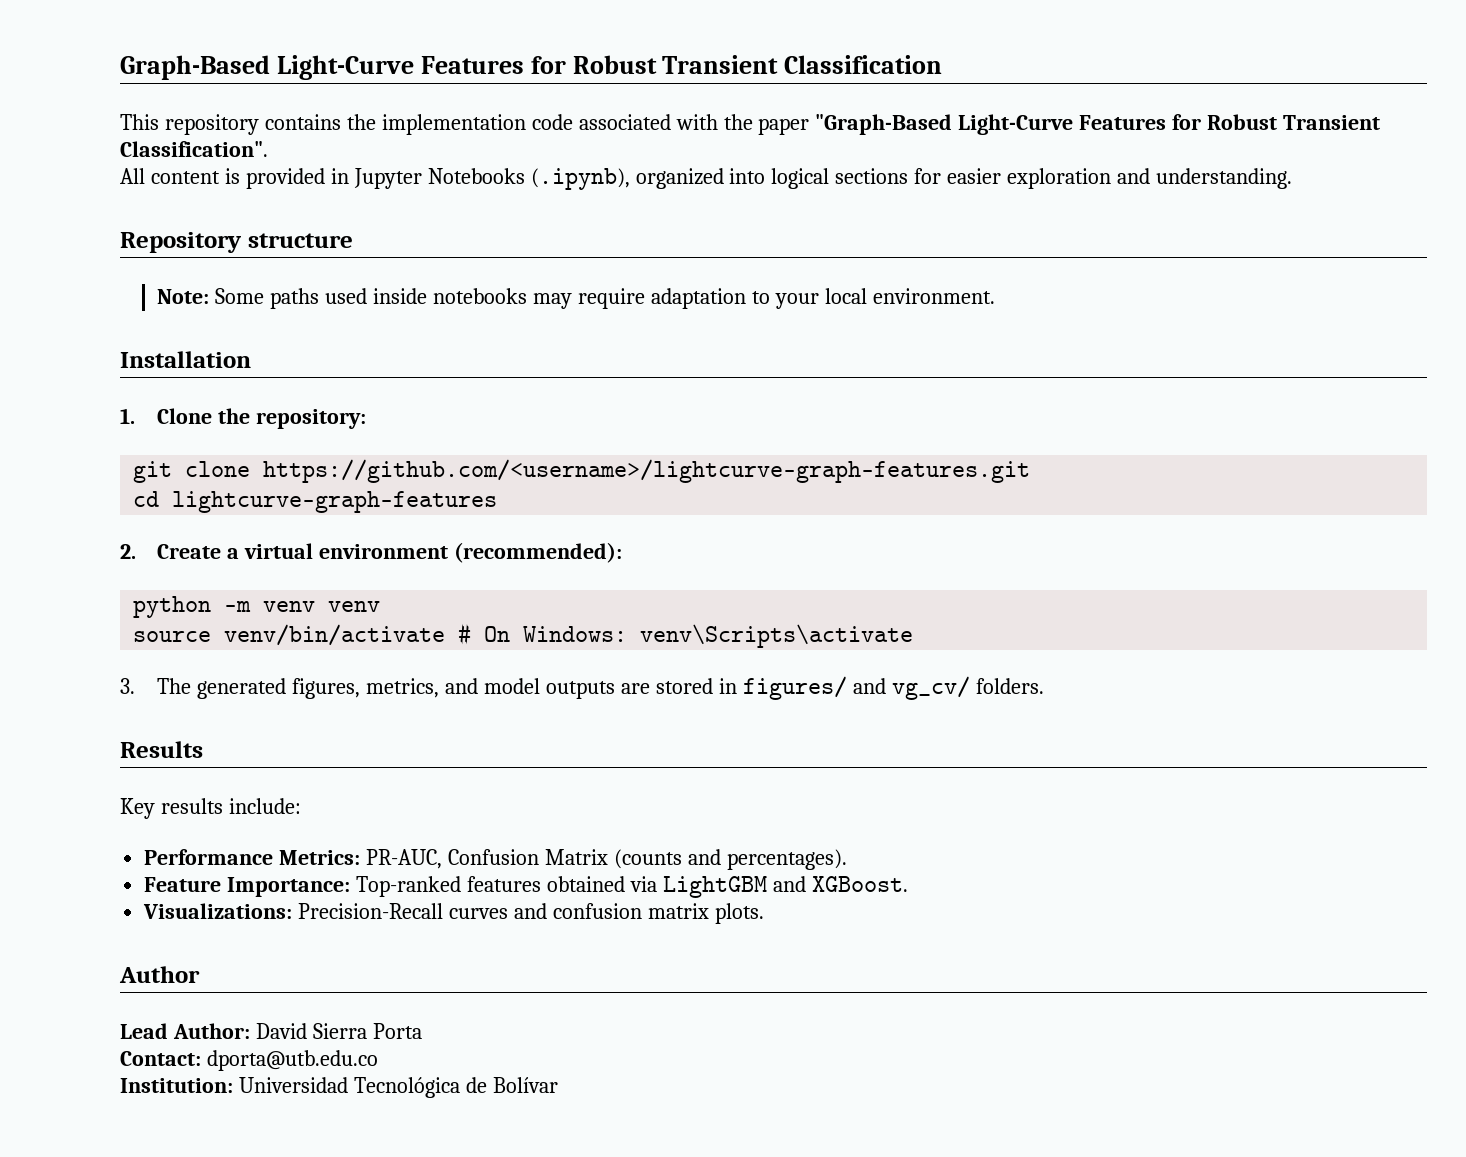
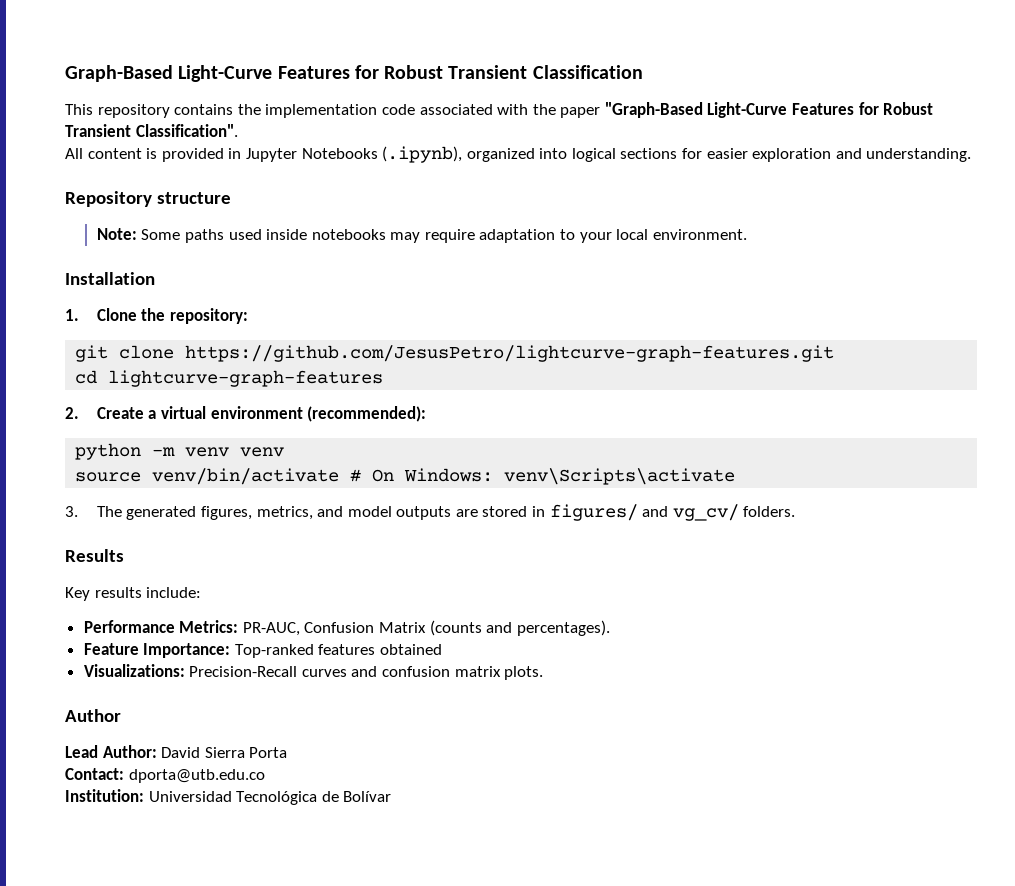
[263,459,1031,483] https://github.com/<username>/lightcurve-graph-features.git -> [185,345,835,362] https://github.com/JesusPetro/lightcurve-graph-features.git
[629,876,908,898] via LightGBM and XGBoost. -> (443, 649) none

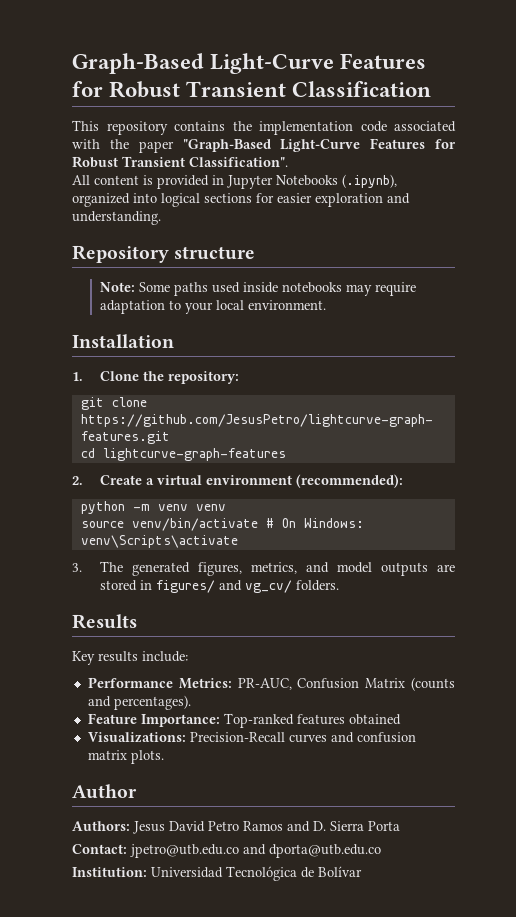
[65,745,201,758] Lead Author: David -> [72,821,326,834] Authors: Jesus David Petro Ramos and D.
(124, 774) none -> [130,844,266,858] jpetro@utb.edu.co and

